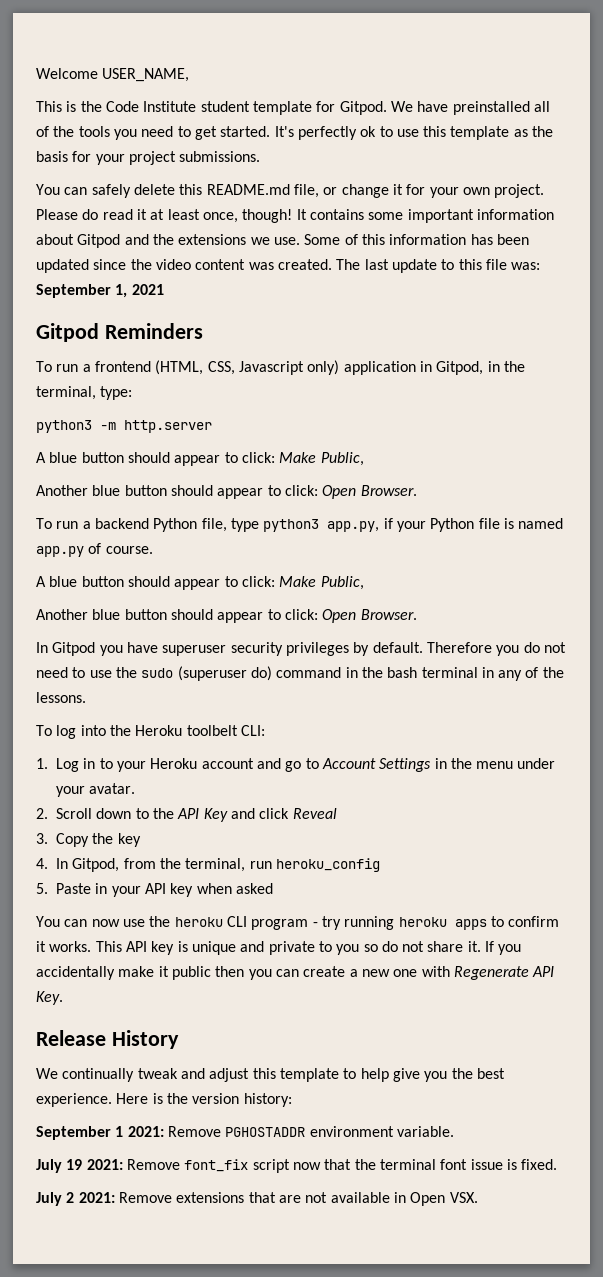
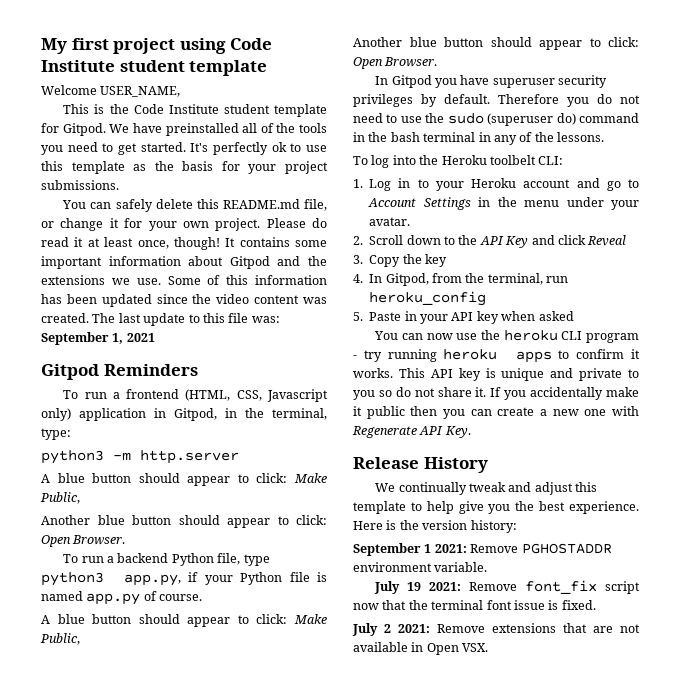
(36, 73) none -> [41,38,273,54] [41,60,268,76] My first project using Code Institute student template //

